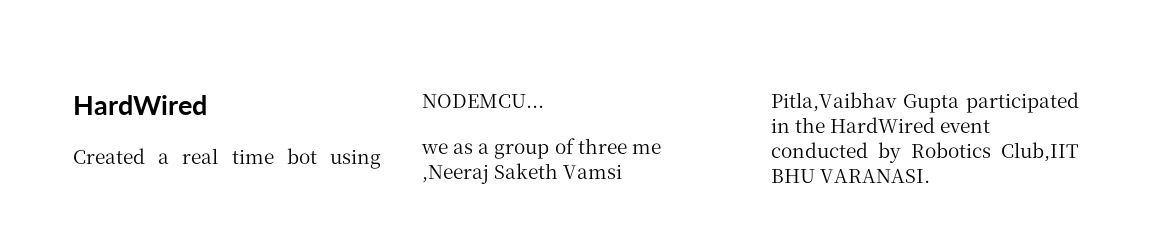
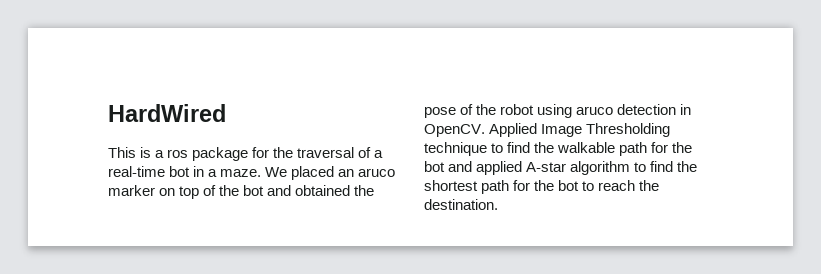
[73,148,381,169] [422,94,544,108] [421,138,661,159] [422,163,623,184] [771,92,1079,113] [771,117,991,133] [771,142,1079,163] [771,169,931,183] Created a real time bot using NODEMCU... // we as a group of three me ,Neeraj Saketh Vamsi Pitla,Vaibhav Gupta participated in the HardWired event conducted by Robotics Club,IIT BHU VARANASI. -> [108,147,384,161] [108,166,396,180] [108,185,375,199] [424,104,692,118] [424,123,671,137] [424,142,693,156] [424,161,698,175] [424,180,660,194] [424,199,498,210] This is a ros package for the traversal of a real-time bot in a maze. We placed an aruco marker on top of the bot and obtained the pose of the robot using aruco detection in OpenCV. Applied Image Thresholding technique to find the walkable path for the bot and applied A-star algorithm to find the shortest path for the bot to reach the destination.

